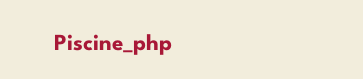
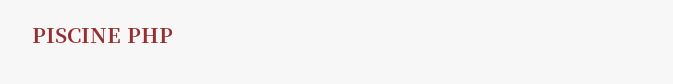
[54,34,172,55] Piscine_php -> [32,28,173,43] PISCINE PHP

